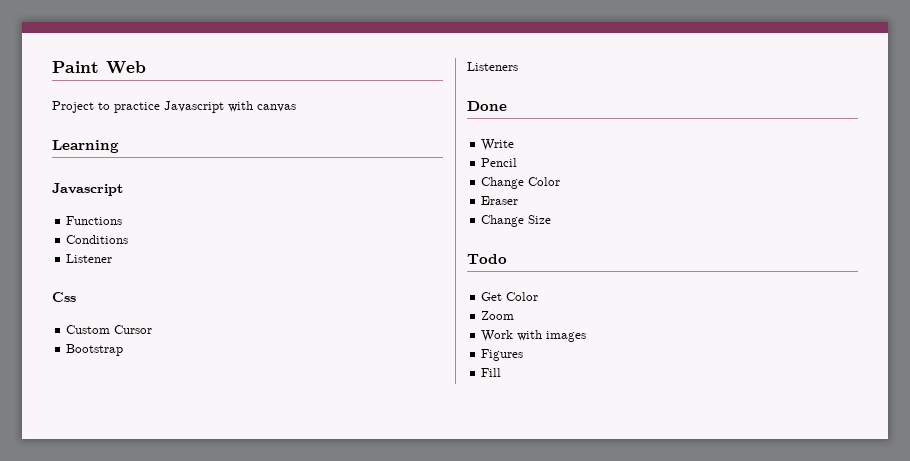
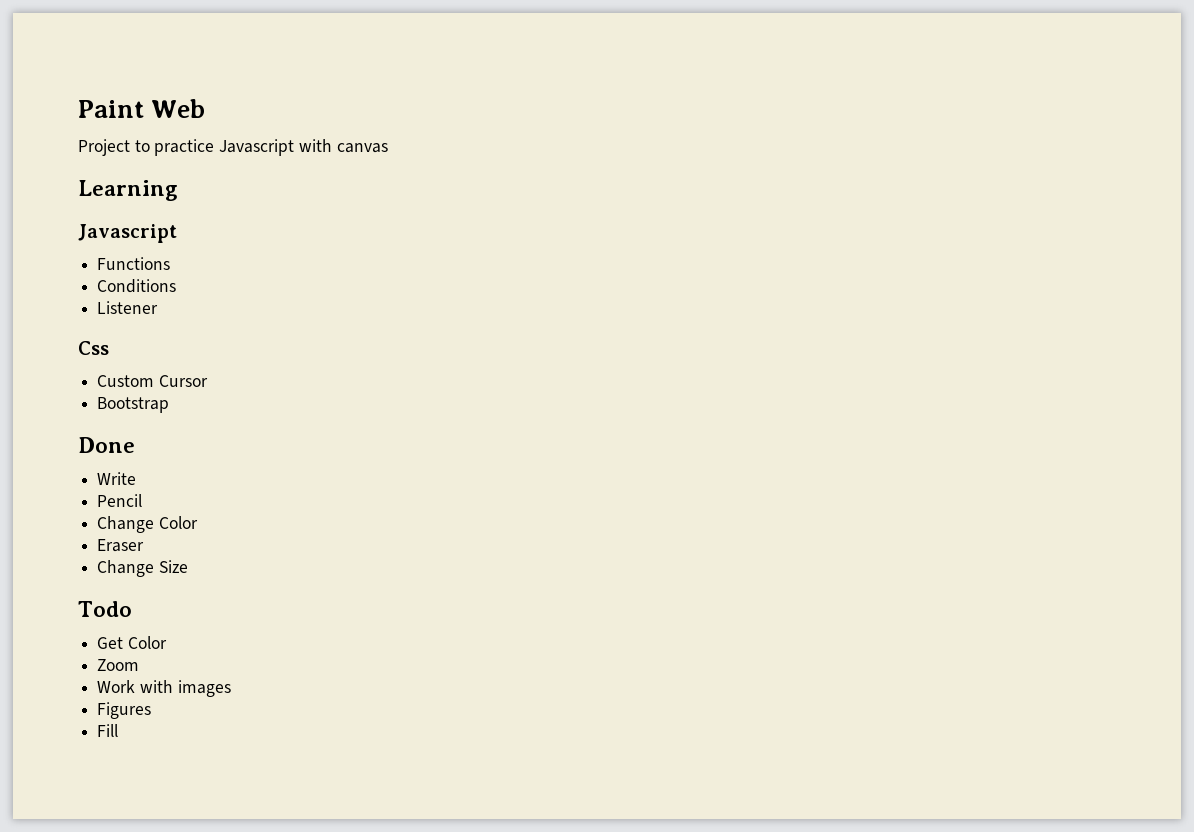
[467,62,518,71] // Listeners -> (170, 405) none

